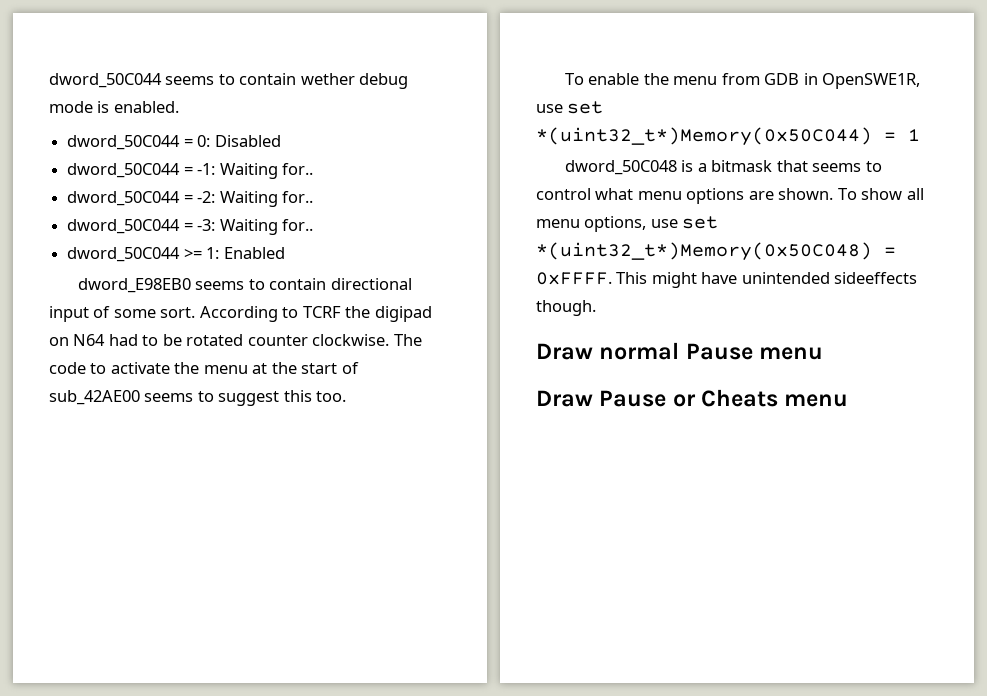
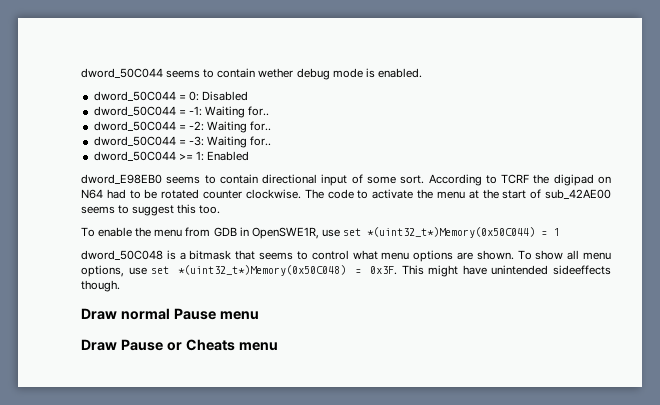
[536,272,612,285] 0xFFFF. -> [369,266,397,275] 0x3F.

